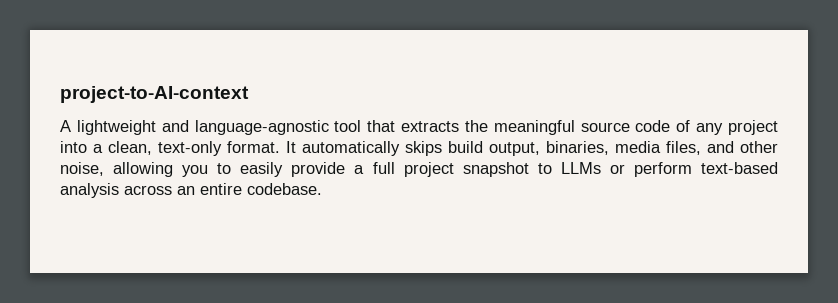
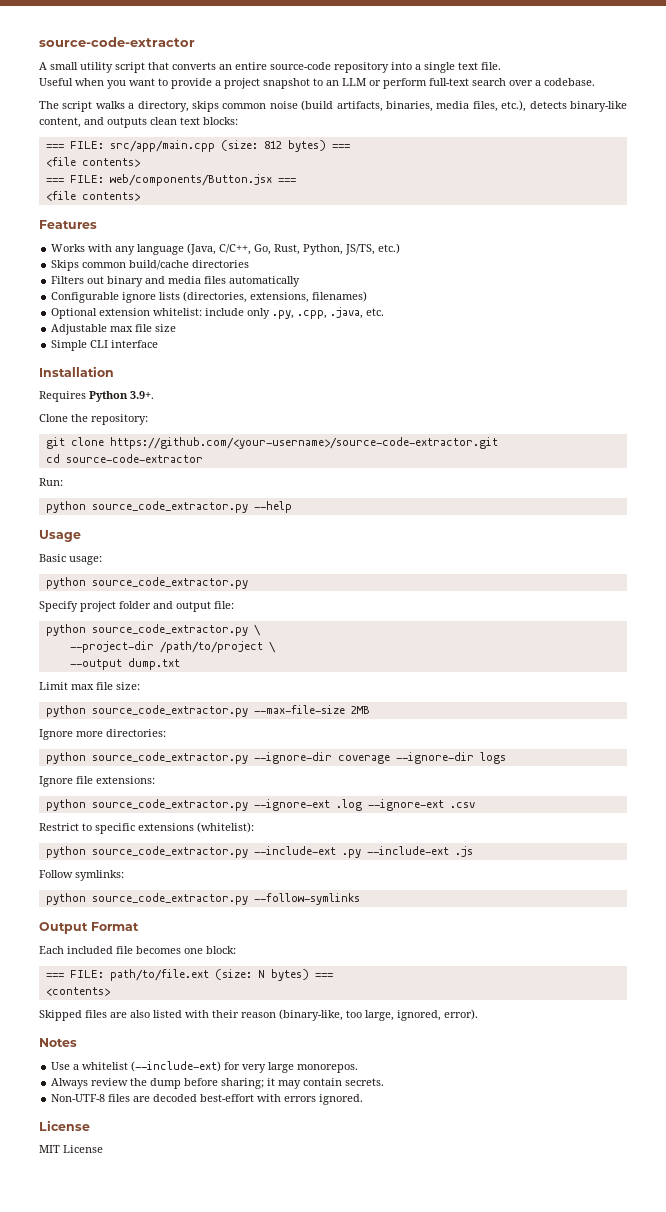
[60,86,249,103] project-to-AI-context -> [39,37,195,47] source-code-extractor
[76,120,778,135] [60,141,778,156] [60,162,778,177] [60,183,322,198] lightweight and language-agnostic tool that extracts the meaningful source code of any project into a clean, text-only format. It automatically skips build output, binaries, media files, and other noise, allowing you to easily provide a full project snapshot to LLMs or perform text-based analysis across an entire codebase. -> [50,62,501,73] [39,78,595,89] [39,100,627,112] [39,117,238,128] [45,140,350,152] [45,157,140,167] [45,174,296,186] [45,191,140,201] [39,220,97,229] [51,243,401,255] [51,260,250,271] [51,276,301,287] [51,291,368,303] [51,307,385,319] [51,324,177,335] [51,340,159,351] [39,366,114,377] [39,391,154,402] [39,414,148,425] [45,437,498,449] [45,454,203,463] [39,478,63,486] [45,501,292,513] [39,530,81,542] [39,554,102,565] [45,577,248,589] [39,601,234,612] [45,624,261,636] [69,641,276,653] [69,658,180,670] [39,682,140,690] [45,705,370,717] [39,729,166,740] [45,752,506,764] [39,776,155,787] [45,799,475,811] [39,822,254,834] [45,846,473,858] [39,870,124,881] [45,893,360,905] [39,922,139,934] [39,946,236,954] [45,969,333,981] [45,987,110,996] [39,1009,478,1021] [39,1038,77,1047] [51,1061,359,1073] [51,1078,385,1089] [51,1094,364,1105] [39,1120,90,1131] [39,1145,103,1153] small utility script that converts an entire source-code repository into a single text file. // Useful when you want to provide a project snapshot to an LLM or perform full-text search over a codebase. // The script walks a directory, skips common noise (build artifacts, binaries, media files, etc.), detects binary-like content, and outputs clean text blocks: // === FILE: src/app/main.cpp (size: 812 bytes) === // <file contents> // === FILE: web/components/Button.jsx === // <file contents> // Features // Works with any language (Java, C/C++, Go, Rust, Python, JS/TS, etc.) // Skips common build/cache directories // Filters out binary and media files automatically // Configurable ignore lists (directories, extensions, filenames) // Optional extension whitelist: include only .py, .cpp, .java, etc. // Adjustable max file size // Simple CLI interface // Installation // Requires Python 3.9+. // Clone the repository: // git clone https://github.com/<your-username>/source-code-extractor.git // cd source-code-extractor // Run: // python source_code_extractor.py --help // Usage // Basic usage: // python source_code_extractor.py // Specify project folder and output file: // python source_code_extractor.py \ // --project-dir /path/to/project \ // --output dump.txt // Limit max file size: // python source_code_extractor.py --max-file-size 2MB // Ignore more directories: // python source_code_extractor.py --ignore-dir coverage --ignore-dir logs // Ignore file extensions: // python source_code_extractor.py --ignore-ext .log --ignore-ext .csv // Restrict to specific extensions (whitelist): // python source_code_extractor.py --include-ext .py --include-ext .js // Follow symlinks: // python source_code_extractor.py --follow-symlinks // Output Format // Each included file becomes one block: // === FILE: path/to/file.ext (size: N bytes) === // <contents> // Skipped files are also listed with their reason (binary-like, too large, ignored, error). // Notes // Use a whitelist (--include-ext) for very large monorepos. // Always review the dump before sharing; it may contain secrets. // Non-UTF-8 files are decoded best-effort with errors ignored. // License // MIT License

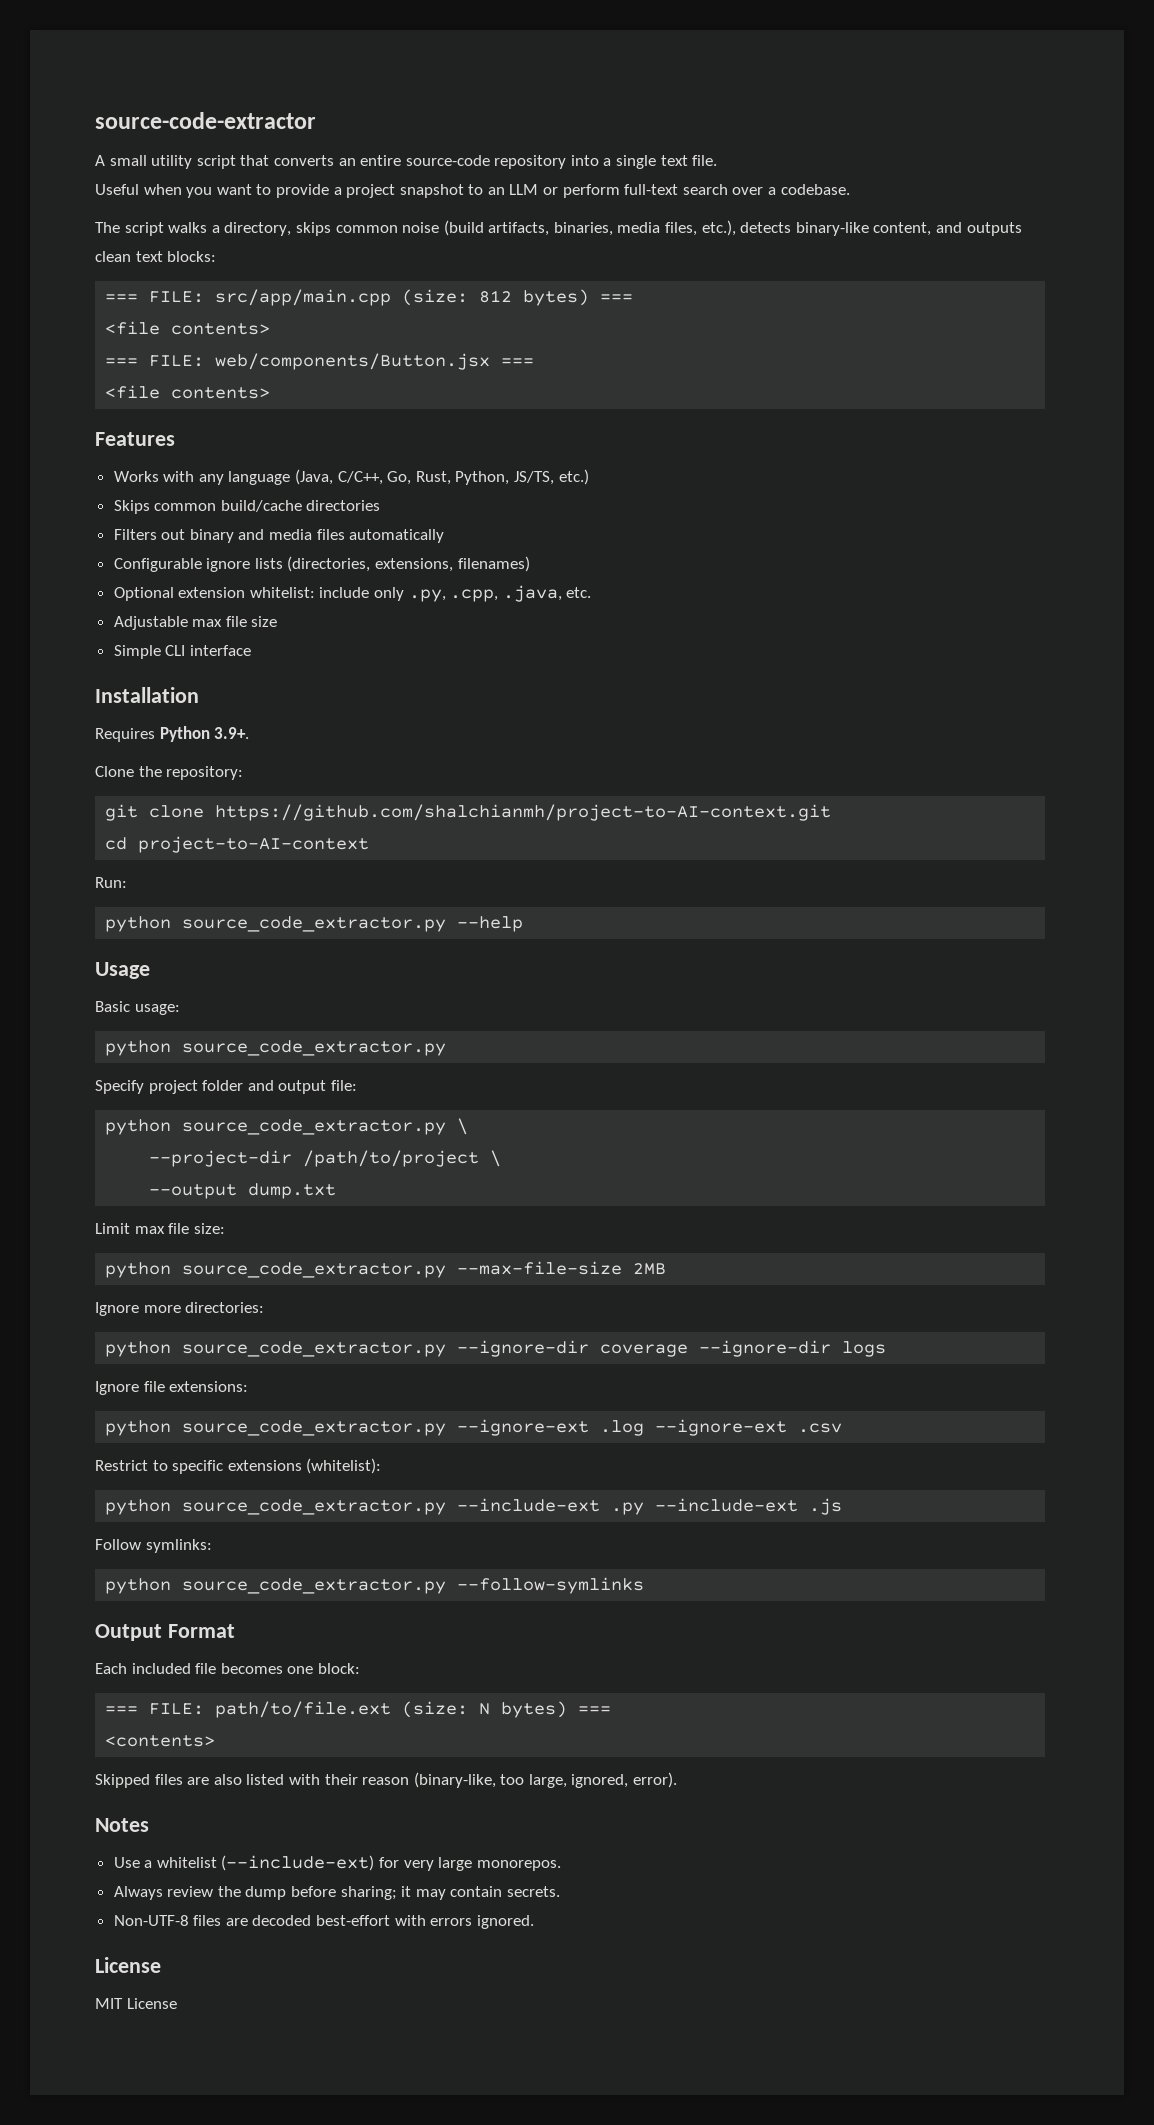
[109,437,498,449] https://github.com/<your-username>/source-code-extractor.git -> [215,804,832,821] https://github.com/shalchianmh/project-to-AI-context.git
[65,454,203,463] source-code-extractor -> [138,836,370,853] project-to-AI-context

